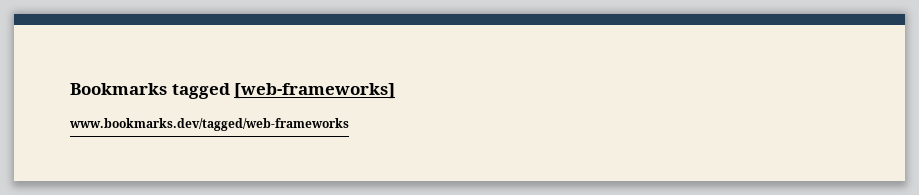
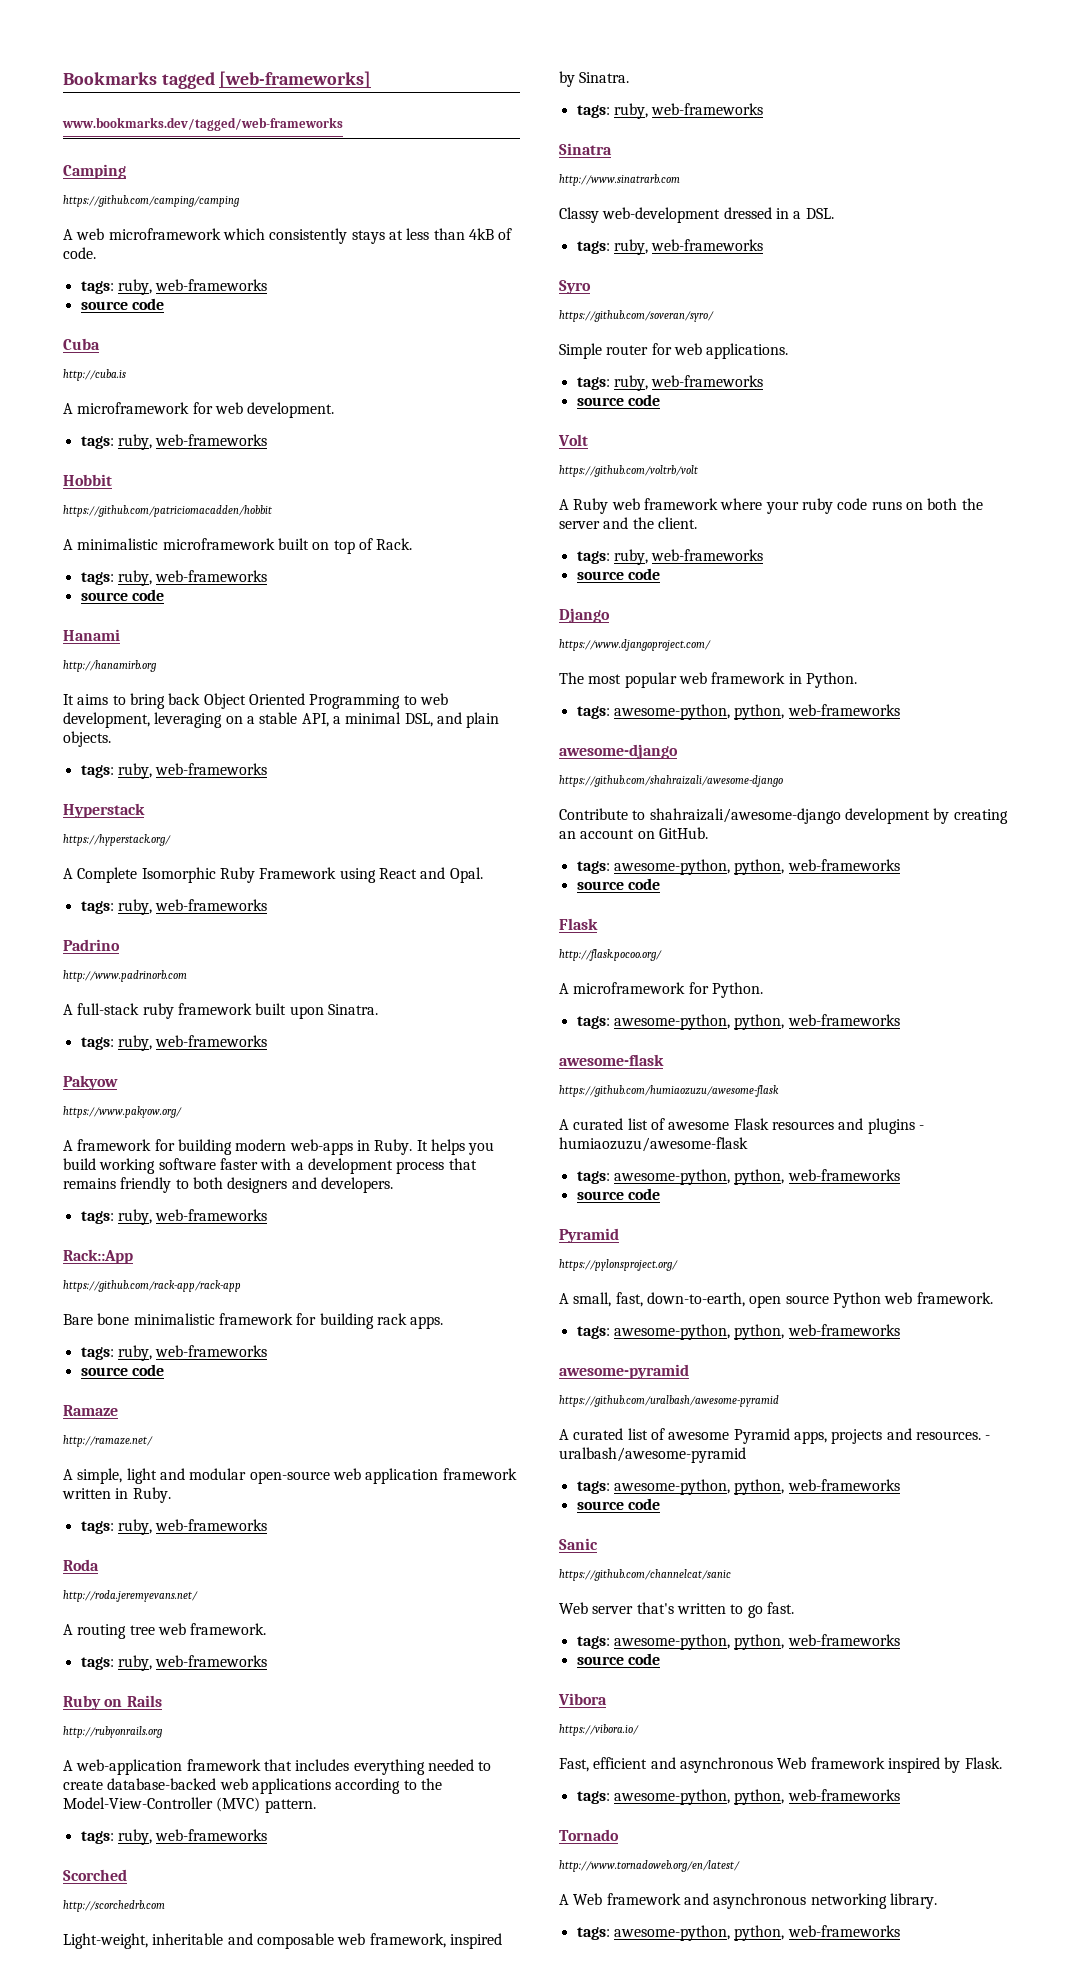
(349, 124) none -> [63,164,126,179] [63,195,240,207] [63,228,513,244] [63,247,96,259] [80,279,268,295] [80,298,164,310] [63,338,100,350] [63,369,126,381] [63,402,335,418] [80,434,268,450] [63,474,112,486] [63,505,272,517] [63,538,413,554] [80,570,268,586] [80,589,164,601] [63,629,120,641] [63,660,157,672] [63,693,448,709] [63,712,500,728] [63,731,111,747] [80,763,268,779] [63,803,145,818] [63,834,171,846] [63,867,483,883] [80,899,268,915] [63,939,120,951] [63,970,187,982] [63,1003,378,1019] [80,1035,268,1051] [63,1075,118,1090] [63,1106,182,1118] [63,1139,495,1155] [63,1158,477,1174] [63,1177,393,1193] [80,1209,268,1225] [63,1249,133,1264] [63,1280,241,1292] [63,1313,444,1329] [80,1345,268,1361] [80,1364,164,1376] [63,1405,118,1416] [63,1435,153,1447] [63,1468,517,1484] [62,1487,171,1503] [80,1519,268,1535] [63,1559,99,1571] [63,1590,198,1602] [63,1623,267,1639] [80,1655,268,1671] [63,1695,162,1710] [63,1726,163,1738] [63,1759,492,1775] [63,1778,442,1794] [63,1797,316,1813] [80,1829,268,1845] [63,1869,127,1881] [63,1900,165,1912] [63,1933,502,1949] [559,71,630,87] [576,103,764,119] [559,143,612,155] [559,174,680,186] [559,207,834,223] [576,239,764,255] [559,280,591,294] [559,310,714,322] [559,343,789,359] [576,375,764,391] [576,394,660,406] [558,434,588,446] [559,465,698,477] [559,498,983,514] [559,517,697,529] [576,549,764,565] [576,568,660,580] [559,608,610,623] [559,639,711,651] [559,672,857,688] [576,704,900,720] [559,744,678,759] [559,775,783,787] [559,808,1008,824] [559,827,708,839] [576,859,900,875] [576,878,660,890] [559,918,598,930] [559,949,662,961] [559,982,763,998] [576,1014,900,1030] [559,1054,664,1066] [559,1085,779,1097] [559,1118,924,1134] [559,1137,748,1152] [576,1169,900,1185] [576,1188,660,1200] [559,1228,619,1243] [559,1259,678,1271] [559,1292,993,1308] [576,1324,900,1340] [559,1364,689,1379] [559,1395,779,1407] [559,1428,991,1444] [559,1447,746,1463] [576,1479,900,1495] [576,1498,660,1510] [559,1538,598,1550] [559,1569,731,1581] [559,1602,794,1618] [576,1634,900,1650] [576,1653,660,1665] [558,1693,607,1705] [559,1724,639,1736] [559,1757,1002,1773] [576,1789,900,1805] [559,1829,619,1841] [559,1860,740,1872] [559,1893,937,1909] [576,1925,900,1941] // Camping // https://github.com/camping/camping // A web microframework which consistently stays at less than 4kB of code. // tags: ruby, web-frameworks // source code // Cuba // http://cuba.is // A microframework for web development. // tags: ruby, web-frameworks // Hobbit // https://github.com/patriciomacadden/hobbit // A minimalistic microframework built on top of Rack. // tags: ruby, web-frameworks // source code // Hanami // http://hanamirb.org // It aims to bring back Object Oriented Programming to web development, leveraging on a stable API, a minimal DSL, and plain objects. // tags: ruby, web-frameworks // Hyperstack // https://hyperstack.org/ // A Complete Isomorphic Ruby Framework using React and Opal. // tags: ruby, web-frameworks // Padrino // http://www.padrinorb.com // A full-stack ruby framework built upon Sinatra. // tags: ruby, web-frameworks // Pakyow // https://www.pakyow.org/ // A framework for building modern web-apps in Ruby. It helps you build working software faster with a development process that remains friendly to both designers and developers. // tags: ruby, web-frameworks // Rack::App // https://github.com/rack-app/rack-app // Bare bone minimalistic framework for building rack apps. // tags: ruby, web-frameworks // source code // Ramaze // http://ramaze.net/ // A simple, light and modular open-source web application framework written in Ruby. // tags: ruby, web-frameworks // Roda // http://roda.jeremyevans.net/ // A routing tree web framework. // tags: ruby, web-frameworks // Ruby on Rails // http://rubyonrails.org // A web-application framework that includes everything needed to create database-backed web applications according to the Model-View-Controller (MVC) pattern. // tags: ruby, web-frameworks // Scorched // http://scorchedrb.com // Light-weight, inheritable and composable web framework, inspired by Sinatra. // tags: ruby, web-frameworks // Sinatra // http://www.sinatrarb.com // Classy web-development dressed in a DSL. // tags: ruby, web-frameworks // Syro // https://github.com/soveran/syro/ // Simple router for web applications. // tags: ruby, web-frameworks // source code // Volt // https://github.com/voltrb/volt // A Ruby web framework where your ruby code runs on both the server and the client. // tags: ruby, web-frameworks // source code // Django // https://www.djangoproject.com/ // The most popular web framework in Python. // tags: awesome-python, python, web-frameworks // awesome-django // https://github.com/shahraizali/awesome-django // Contribute to shahraizali/awesome-django development by creating an account on GitHub. // tags: awesome-python, python, web-frameworks // source code // Flask // http://flask.pocoo.org/ // A microframework for Python. // tags: awesome-python, python, web-frameworks // awesome-flask // https://github.com/humiaozuzu/awesome-flask // A curated list of awesome Flask resources and plugins - humiaozuzu/awesome-flask // tags: awesome-python, python, web-frameworks // source code // Pyramid // https://pylonsproject.org/ // A small, fast, down-to-earth, open source Python web framework. // tags: awesome-python, python, web-frameworks // awesome-pyramid // https://github.com/uralbash/awesome-pyramid // A curated list of awesome Pyramid apps, projects and resources. - uralbash/awesome-pyramid // tags: awesome-python, python, web-frameworks // source code // Sanic // https://github.com/channelcat/sanic // Web server that's written to go fast. // tags: awesome-python, python, web-frameworks // source code // Vibora // https://vibora.io/ // Fast, efficient and asynchronous Web framework inspired by Flask. // tags: awesome-python, python, web-frameworks // Tornado // http://www.tornadoweb.org/en/latest/ // A Web framework and asynchronous networking library. // tags: awesome-python, python, web-frameworks

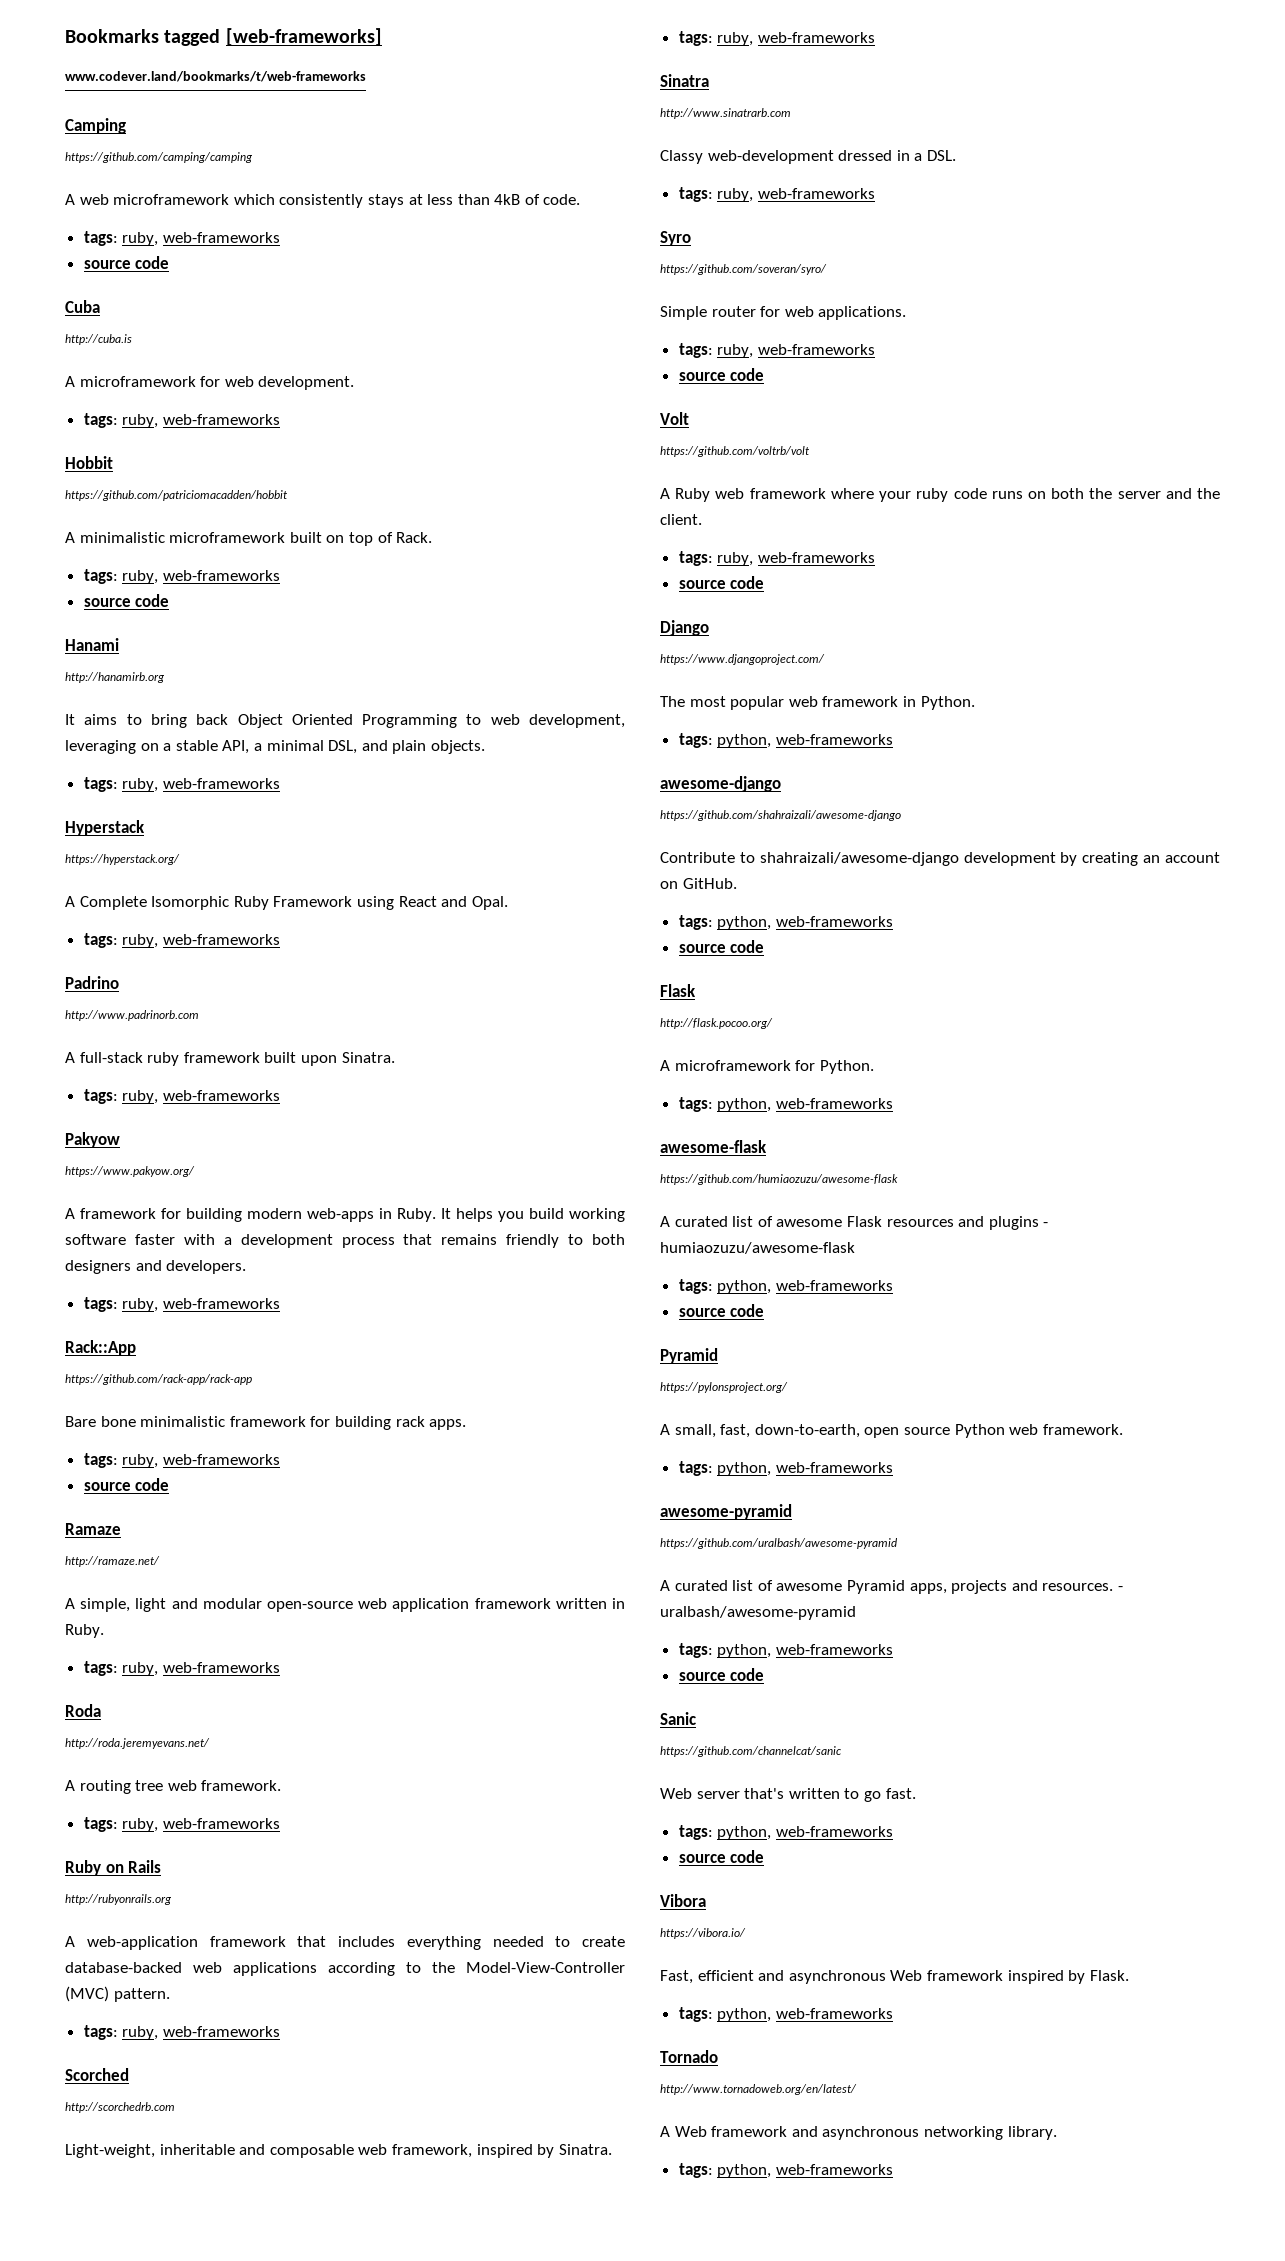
[62,117,343,131] www.bookmarks.dev/tagged/web-frameworks -> [65,71,366,82] www.codever.land/bookmarks/t/web-frameworks
[613,704,730,720] awesome-python, -> (713, 740) none
[613,859,730,875] awesome-python, -> (713, 922) none
[613,1014,730,1030] awesome-python, -> (713, 1104) none
[613,1169,730,1185] awesome-python, -> (713, 1286) none
[613,1324,730,1340] awesome-python, -> (713, 1468) none
[613,1479,730,1495] awesome-python, -> (713, 1650) none
[613,1634,730,1650] awesome-python, -> (713, 1832) none
[613,1789,730,1805] awesome-python, -> (713, 2014) none
[613,1925,730,1941] awesome-python, -> (713, 2170) none

